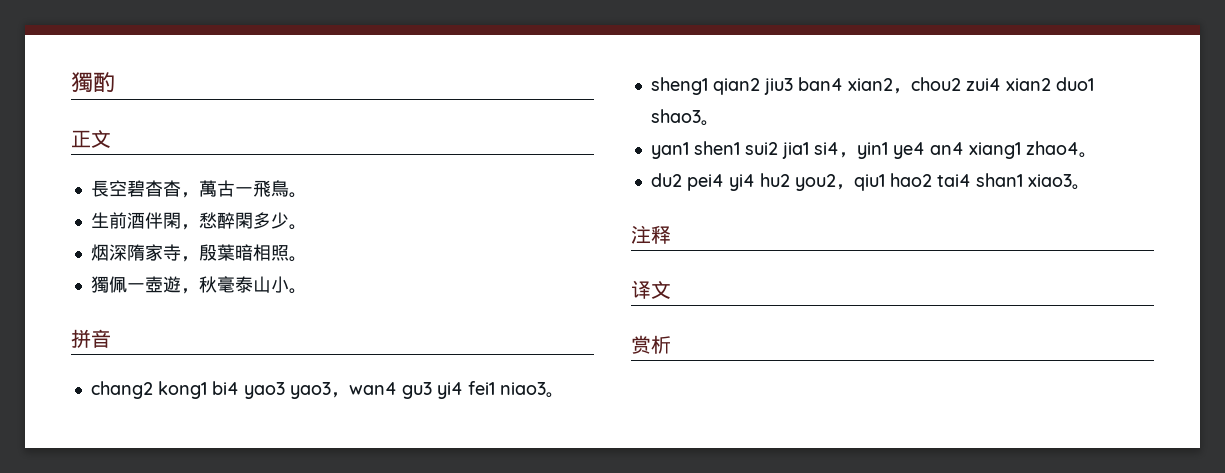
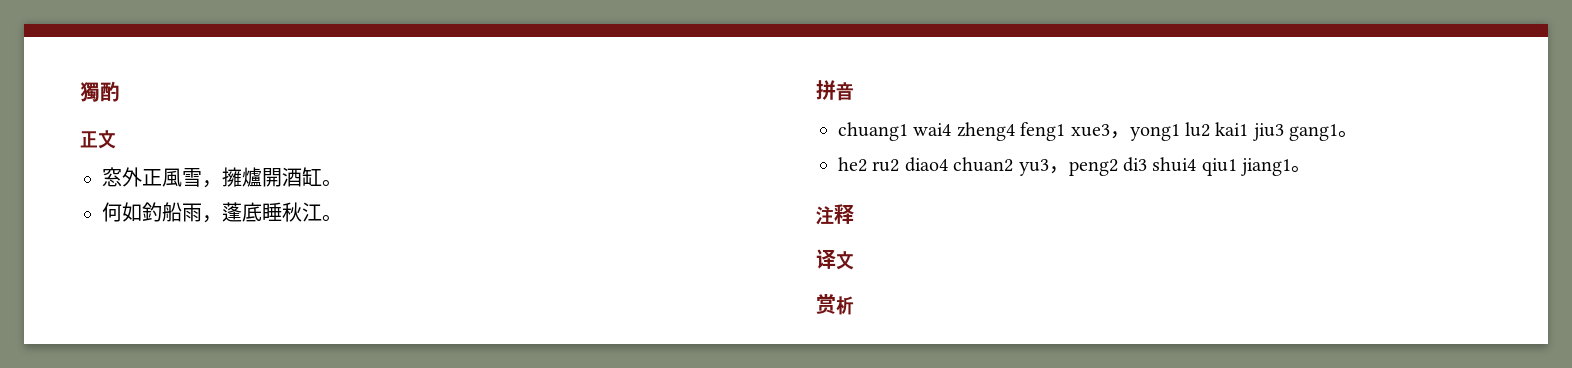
[90,180,307,198] [90,212,307,230] [90,244,307,262] [90,276,307,294] [71,329,111,348] [90,381,564,399] [650,77,1094,95] [650,109,719,126] [650,141,1097,159] [650,173,1072,191] 長空碧杳杳，萬古一飛鳥。 // 生前酒伴閑，愁醉閑多少。 // 烟深隋家寺，殷葉暗相照。 // 獨佩一壺遊，秋毫泰山小。 // 拼音 // chang2 kong1 bi4 yao3 yao3，wan4 gu3 yi4 fei1 niao3。 // sheng1 qian2 jiu3 ban4 xian2，chou2 zui4 xian2 duo1 shao3。 // yan1 shen1 sui2 jia1 si4，yin1 ye4 an4 xiang1 zhao4。 // du2 pei4 yi4 hu2 you2，qiu1 hao2 tai4 shan1 xiao3 -> [102,167,342,188] [102,202,342,223] [816,80,854,101] [838,122,1359,141] [838,157,1292,176] 窓外正風雪，擁爐開酒缸。 // 何如釣船雨，蓬底睡秋江。 // 拼音 // chuang1 wai4 zheng4 feng1 xue3，yong1 lu2 kai1 jiu3 gang1。 // he2 ru2 diao4 chuan2 yu3，peng2 di3 shui4 qiu1 jiang1

